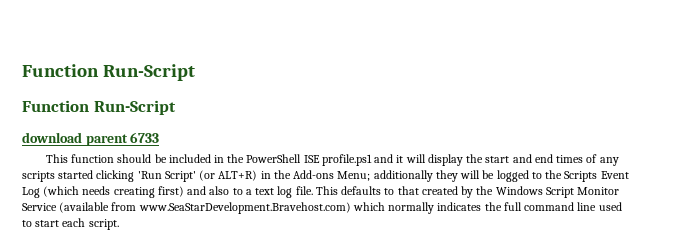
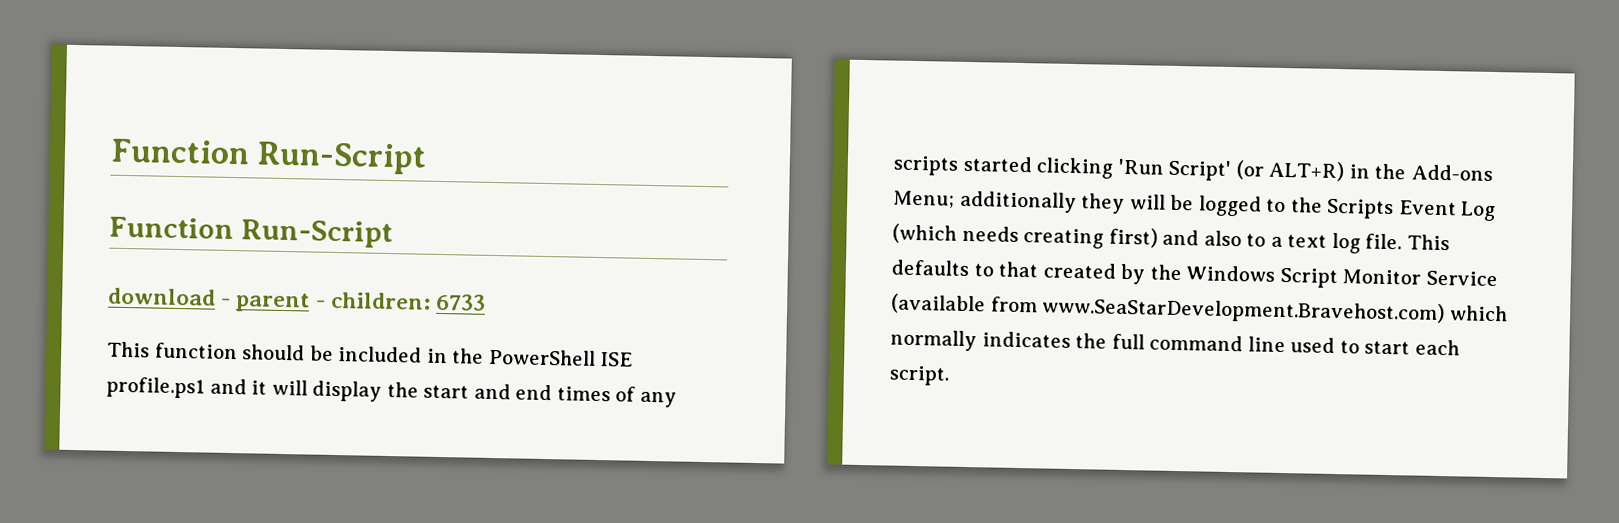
[85,134,128,146] parent -> [221,291,431,313] - parent - children:

